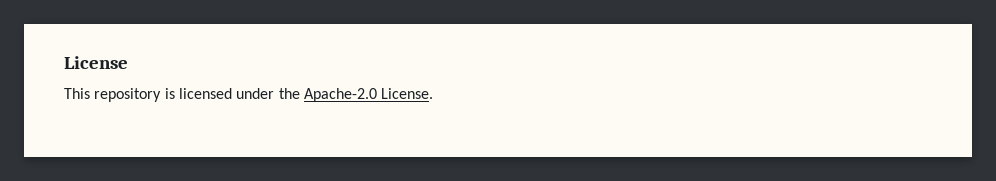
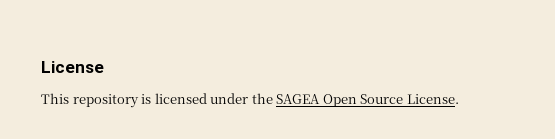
[303,88,377,102] Apache-2.0 -> [276,94,404,107] SAGEA Open Source

